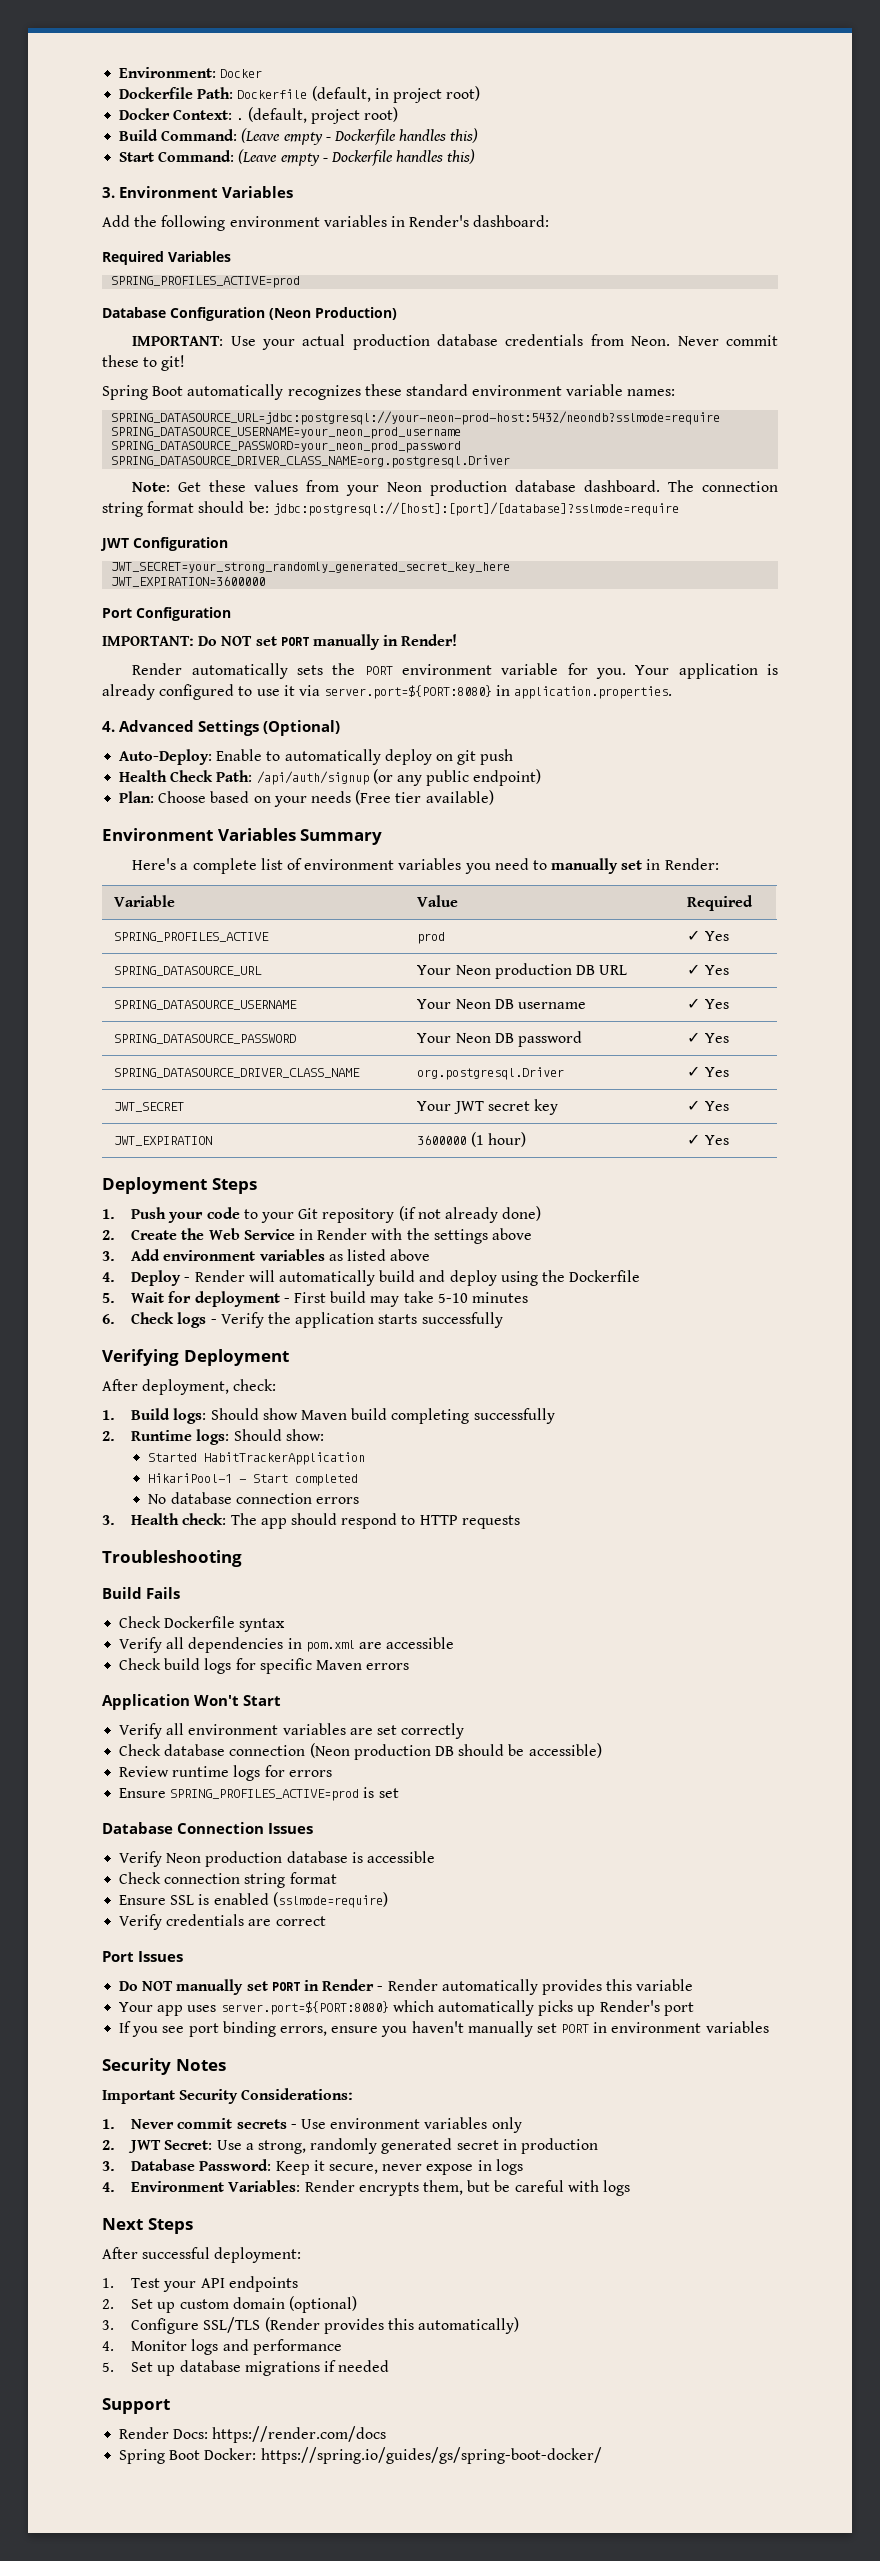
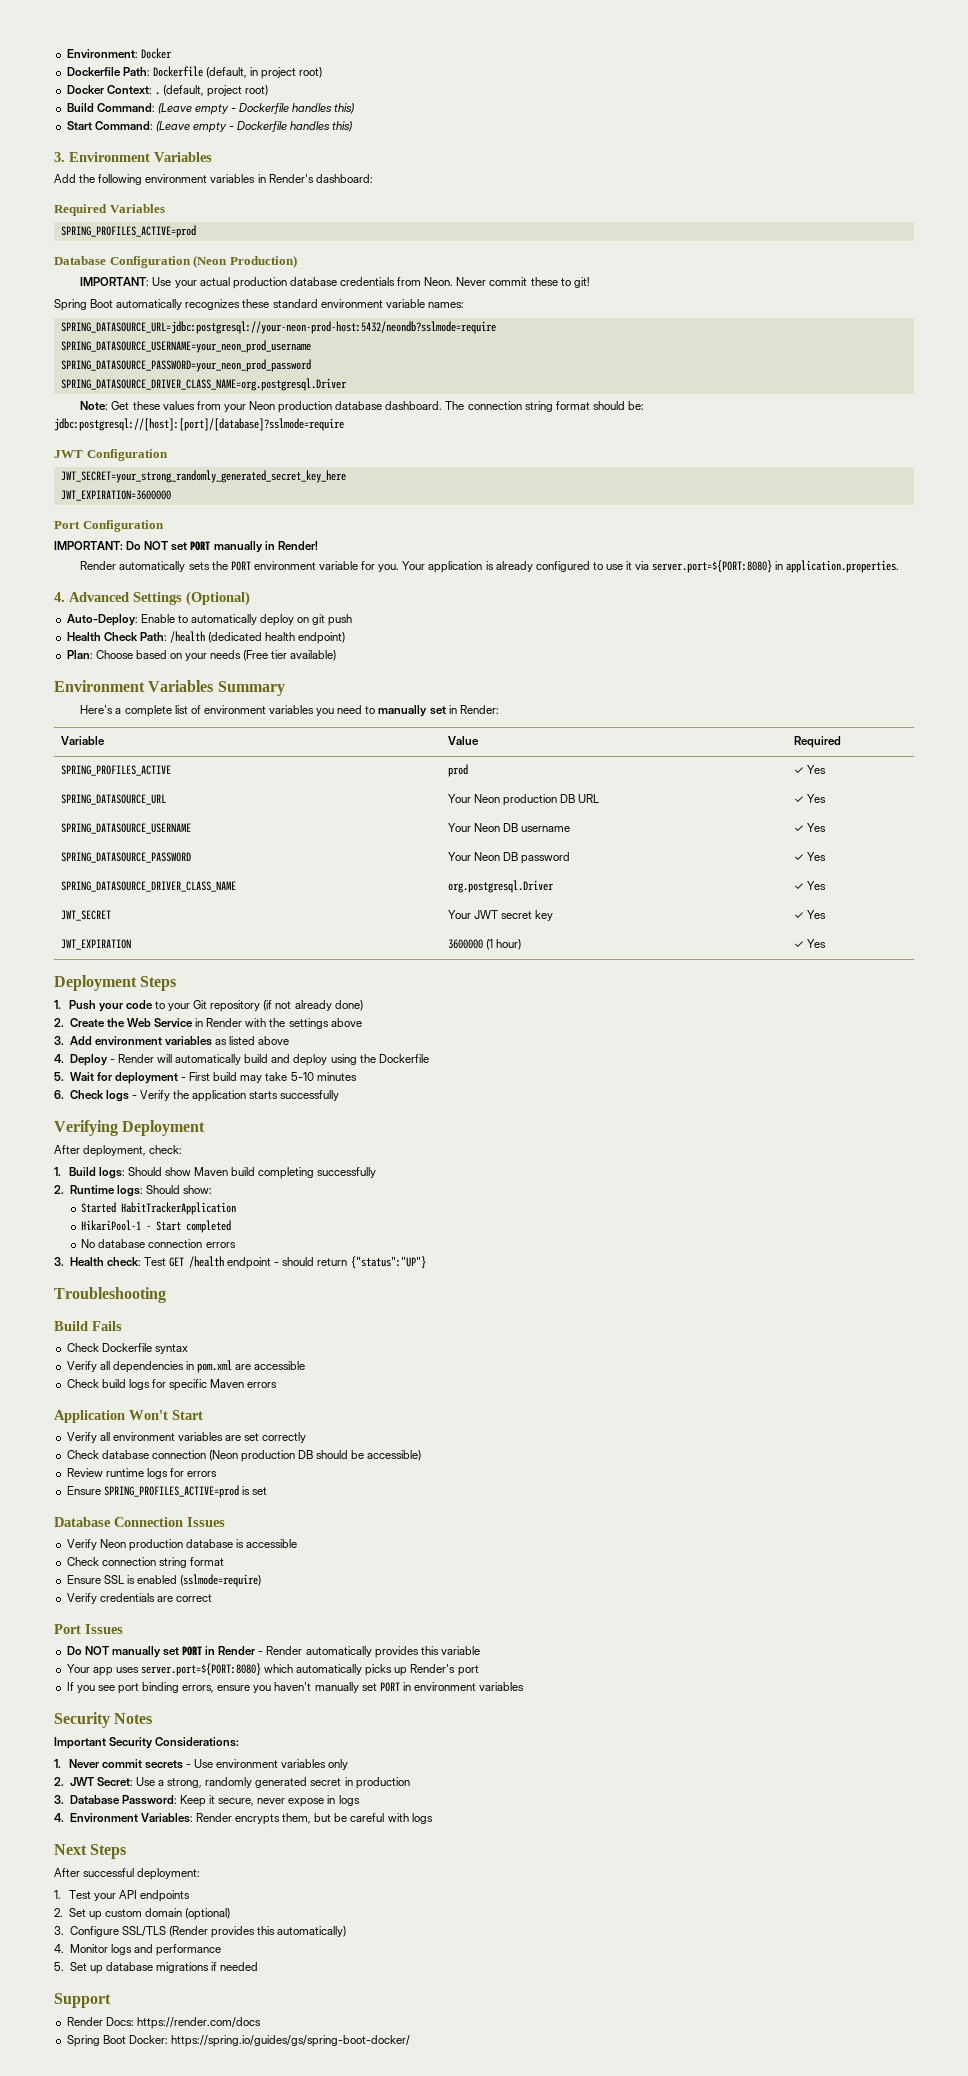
[256,769,470,786] /api/auth/signup (or any public -> [169,631,296,643] /health (dedicated health
[230,1513,520,1529] The app should respond to HTTP requests -> [143,1256,426,1269] Test GET /health endpoint - should return {"status":"UP"}

